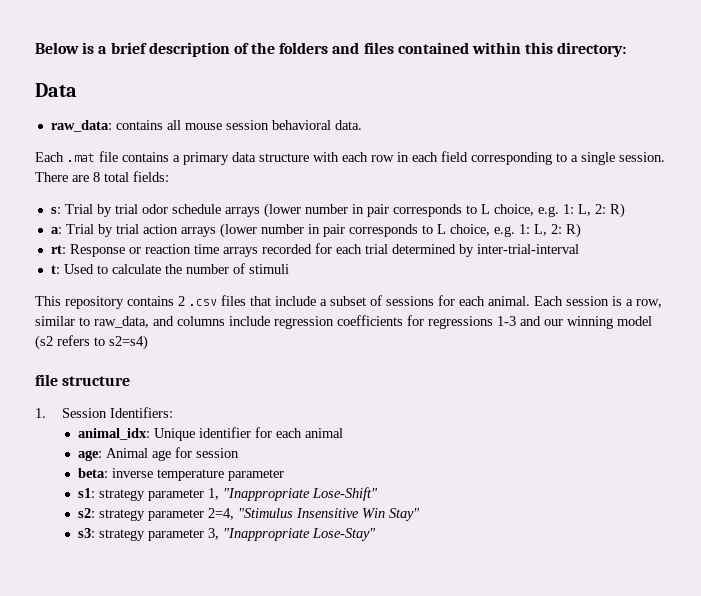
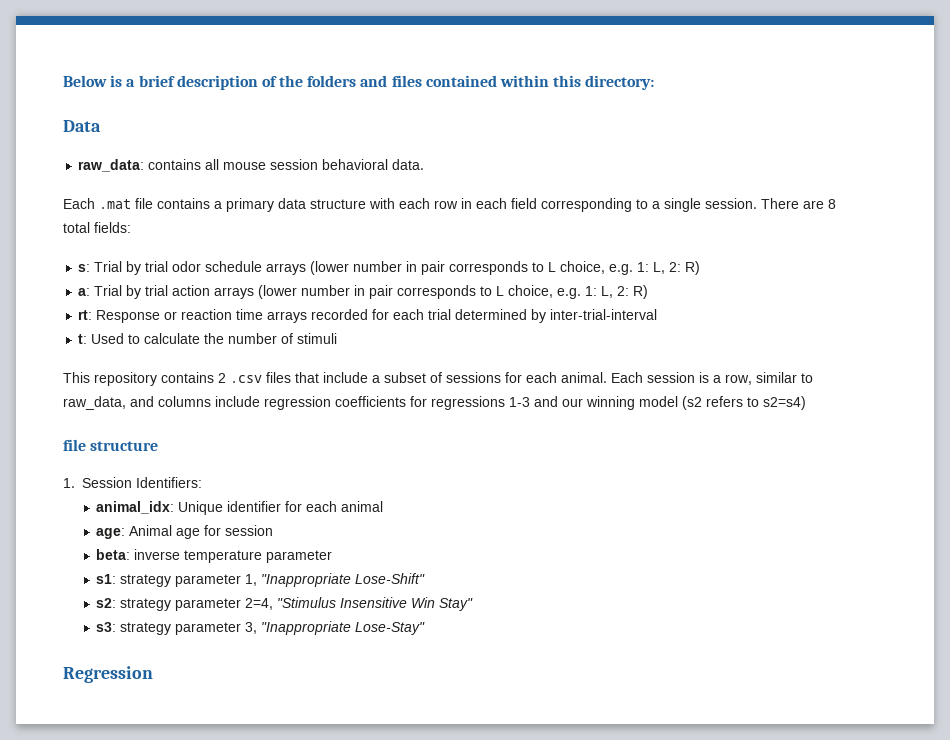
(376, 534) none -> [63,666,153,683] // Regression

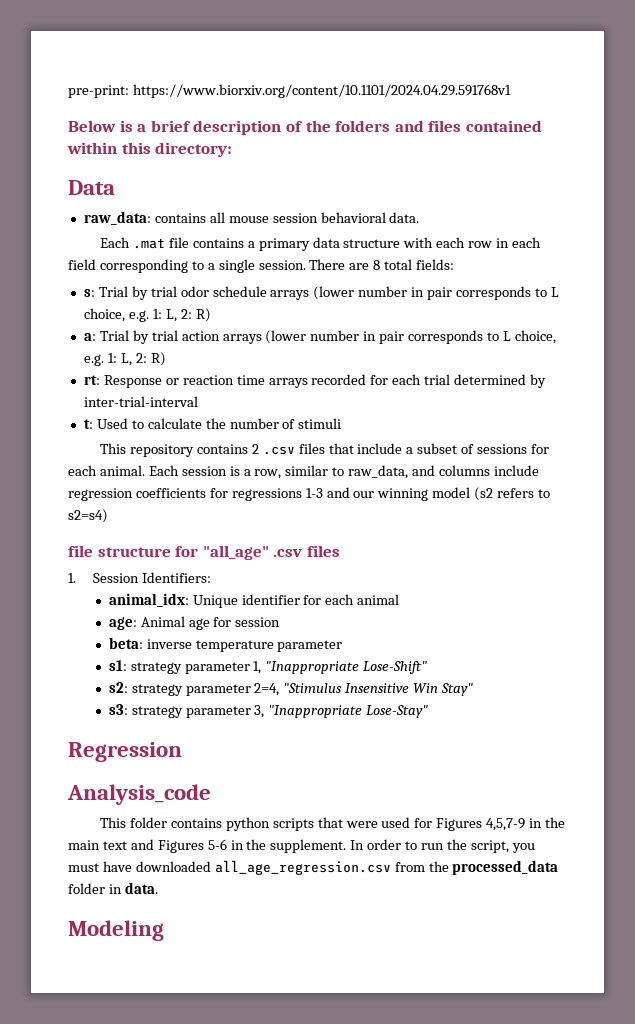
(63, 81) none -> [68,84,511,98] pre-print: https://www.biorxiv.org/content/10.1101/2024.04.29.591768v1 //
(159, 446) none -> [175,545,340,560] for "all_age" .csv files
(153, 674) none -> [67,784,211,805] [100,817,566,831] [68,839,535,853] [68,860,559,875] [68,882,158,894] [68,920,164,941] // Analysis_code // This folder contains python scripts that were used for Figures 4,5,7-9 in the main text and Figures 5-6 in the supplement. In order to run the script, you must have downloaded all_age_regression.csv from the processed_data folder in data. // Modeling

